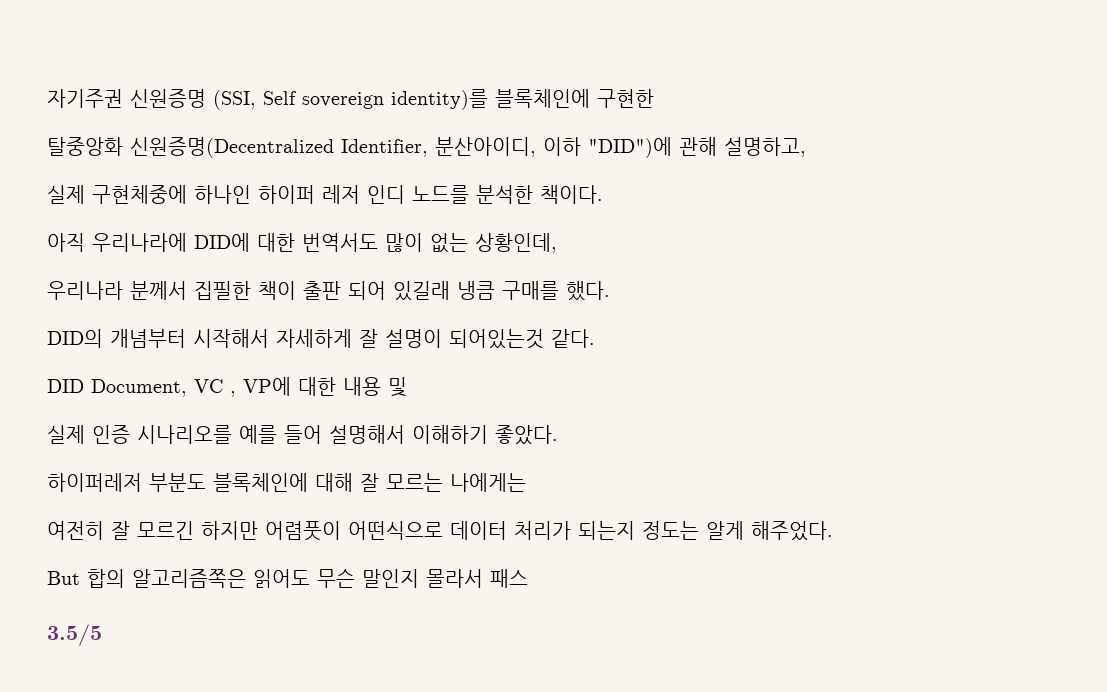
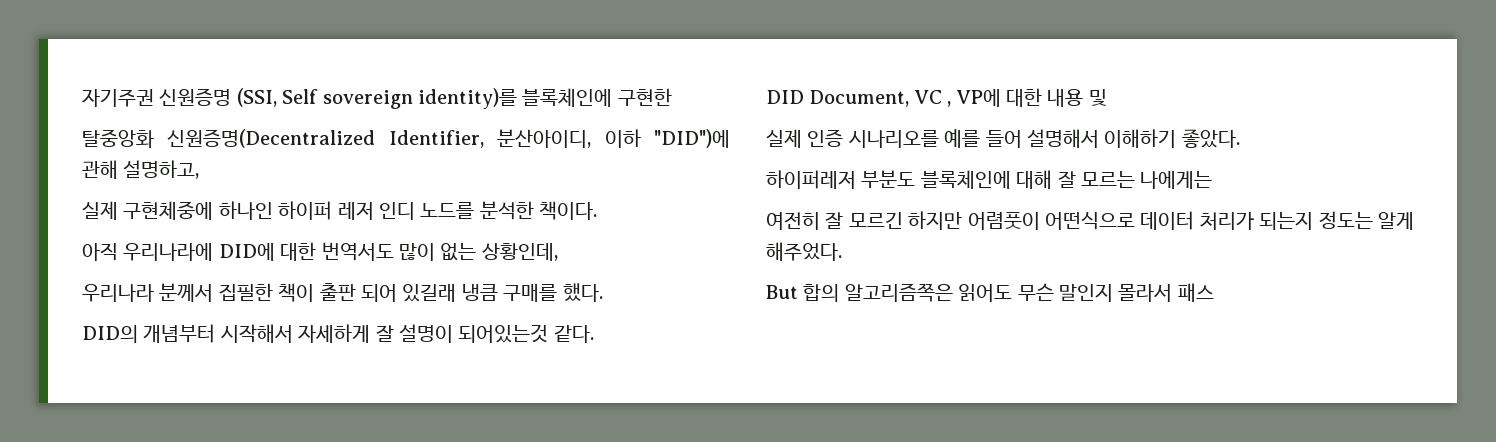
[47,624,102,646] // 3.5/5 -> (1214, 292) none

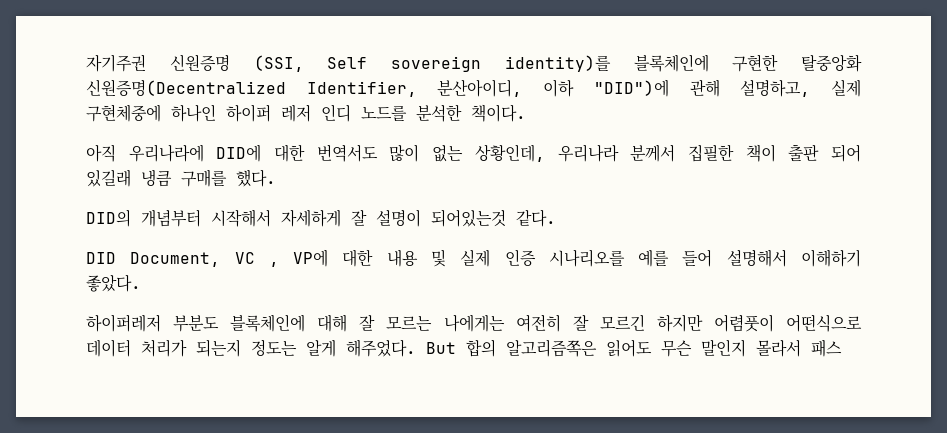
(672, 97) // -> (779, 63) none
(200, 169) // -> (811, 88) none
(558, 252) // -> (545, 153) none
(1107, 97) // -> (446, 258) none
(1213, 180) // -> (505, 323) none
(842, 251) // -> (416, 348) none

